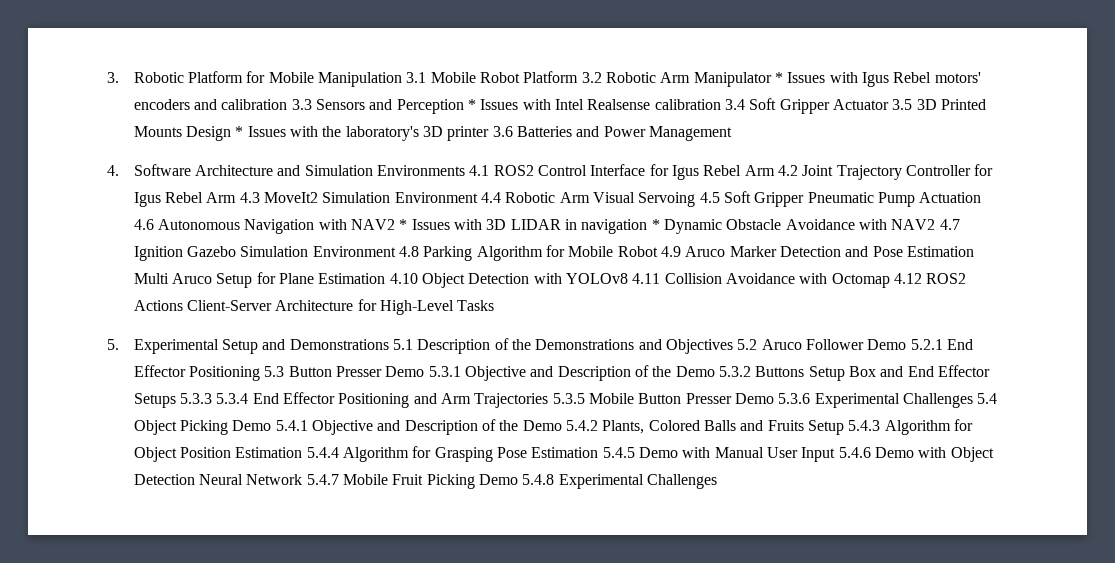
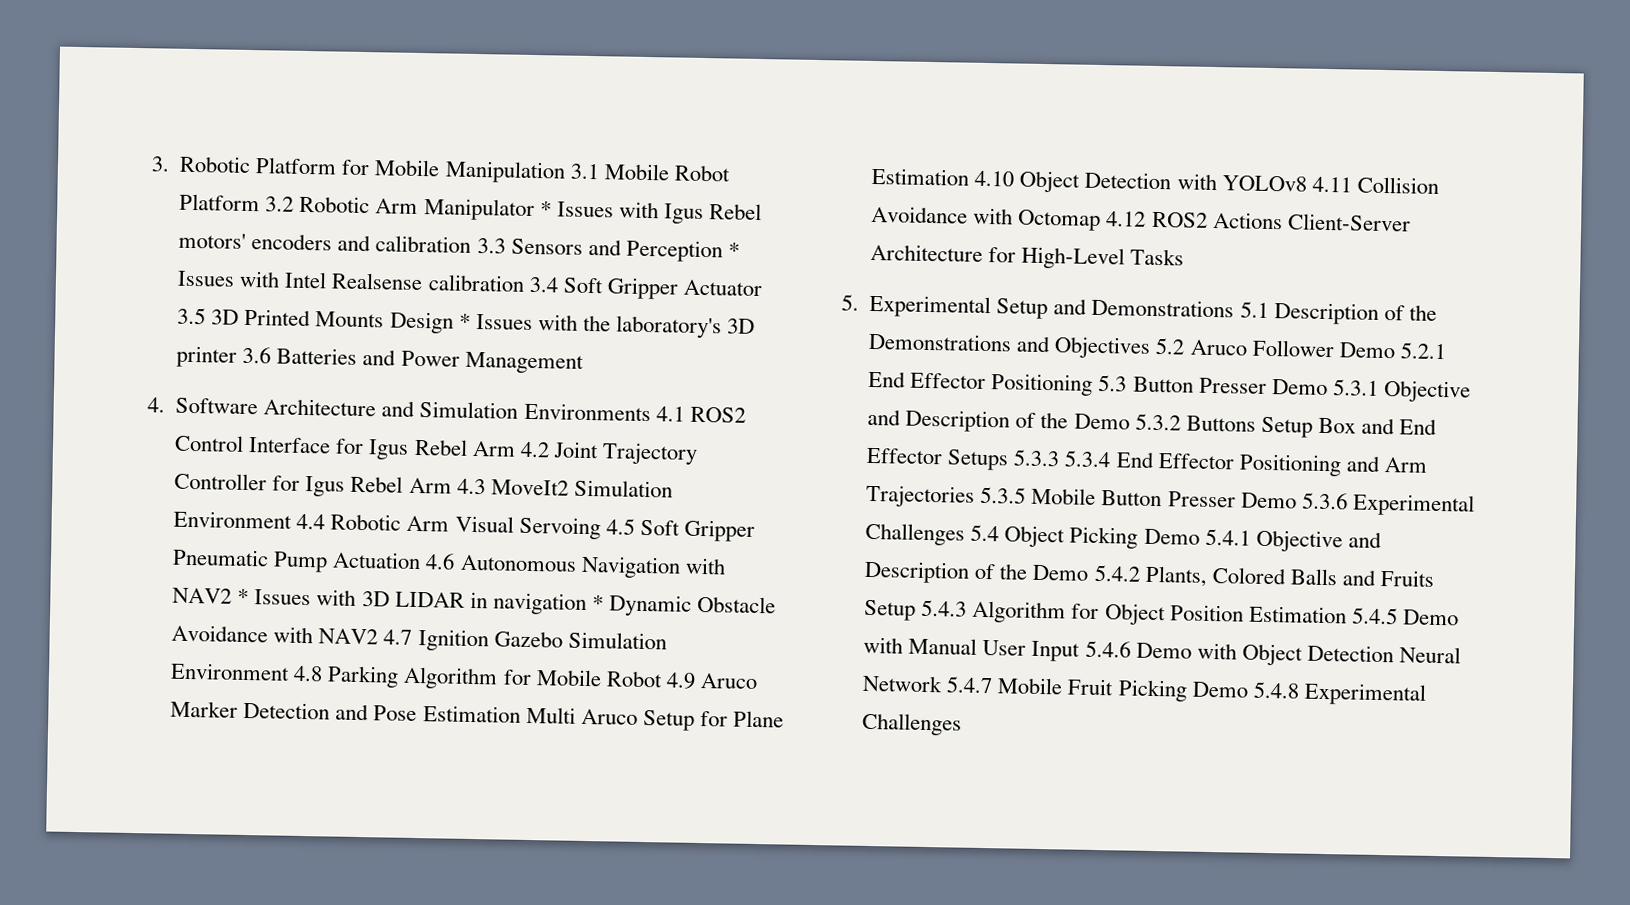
[306,446,599,462] 5.4.4 Algorithm for Grasping Pose Estimation -> (1347, 614) none

